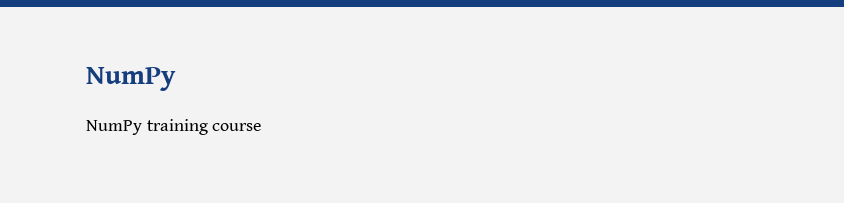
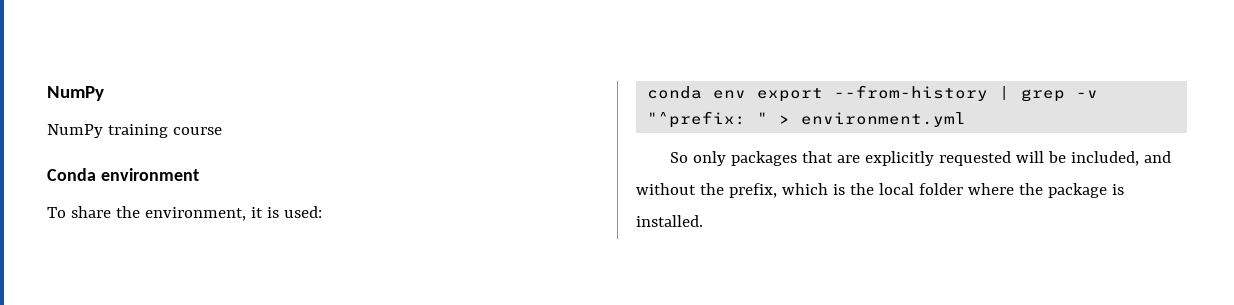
(262, 127) none -> [47,168,199,181] [47,206,322,221] [647,85,1099,102] [647,111,967,128] [670,151,1172,166] [636,183,1124,198] [636,215,703,227] // Conda environment // To share the environment, it is used: // conda env export --from-history | grep -v "^prefix: " > environment.yml // So only packages that are explicitly requested will be included, and without the prefix, which is the local folder where the package is installed.

